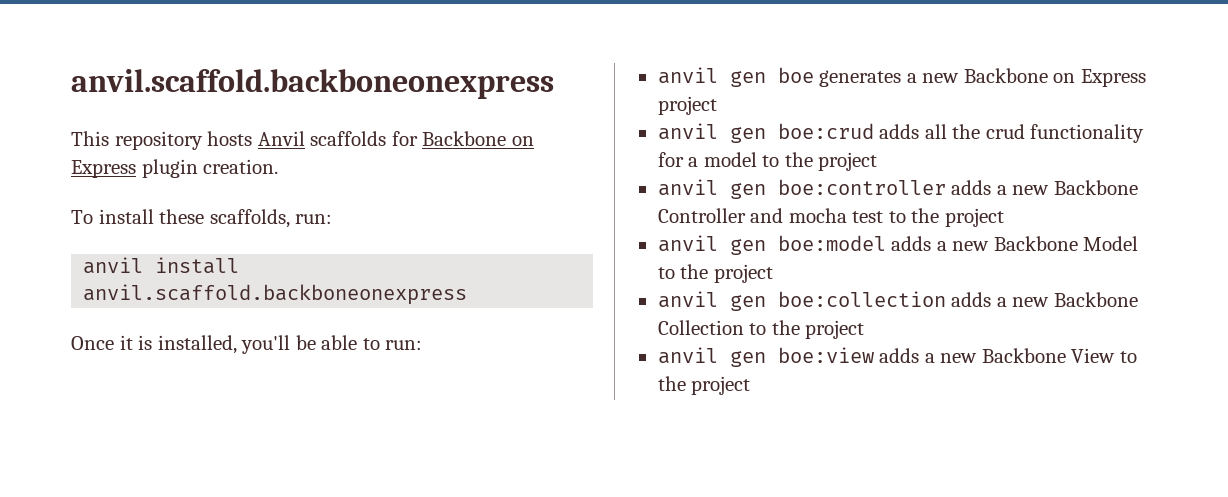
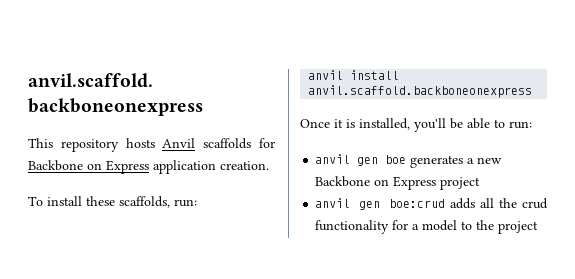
[141,159,198,178] plugin -> [153,160,216,174] application
[657,179,1138,199] [657,208,1004,227] [657,235,1139,255] [657,264,773,283] [657,291,1138,311] [657,320,865,339] [657,347,1137,367] [657,376,751,395] // anvil gen boe:controller adds a new Backbone Controller and mocha test to the project // anvil gen boe:model adds a new Backbone Model to the project // anvil gen boe:collection adds a new Backbone Collection to the project // anvil gen boe:view adds a new Backbone View to the project -> (539, 227) none

